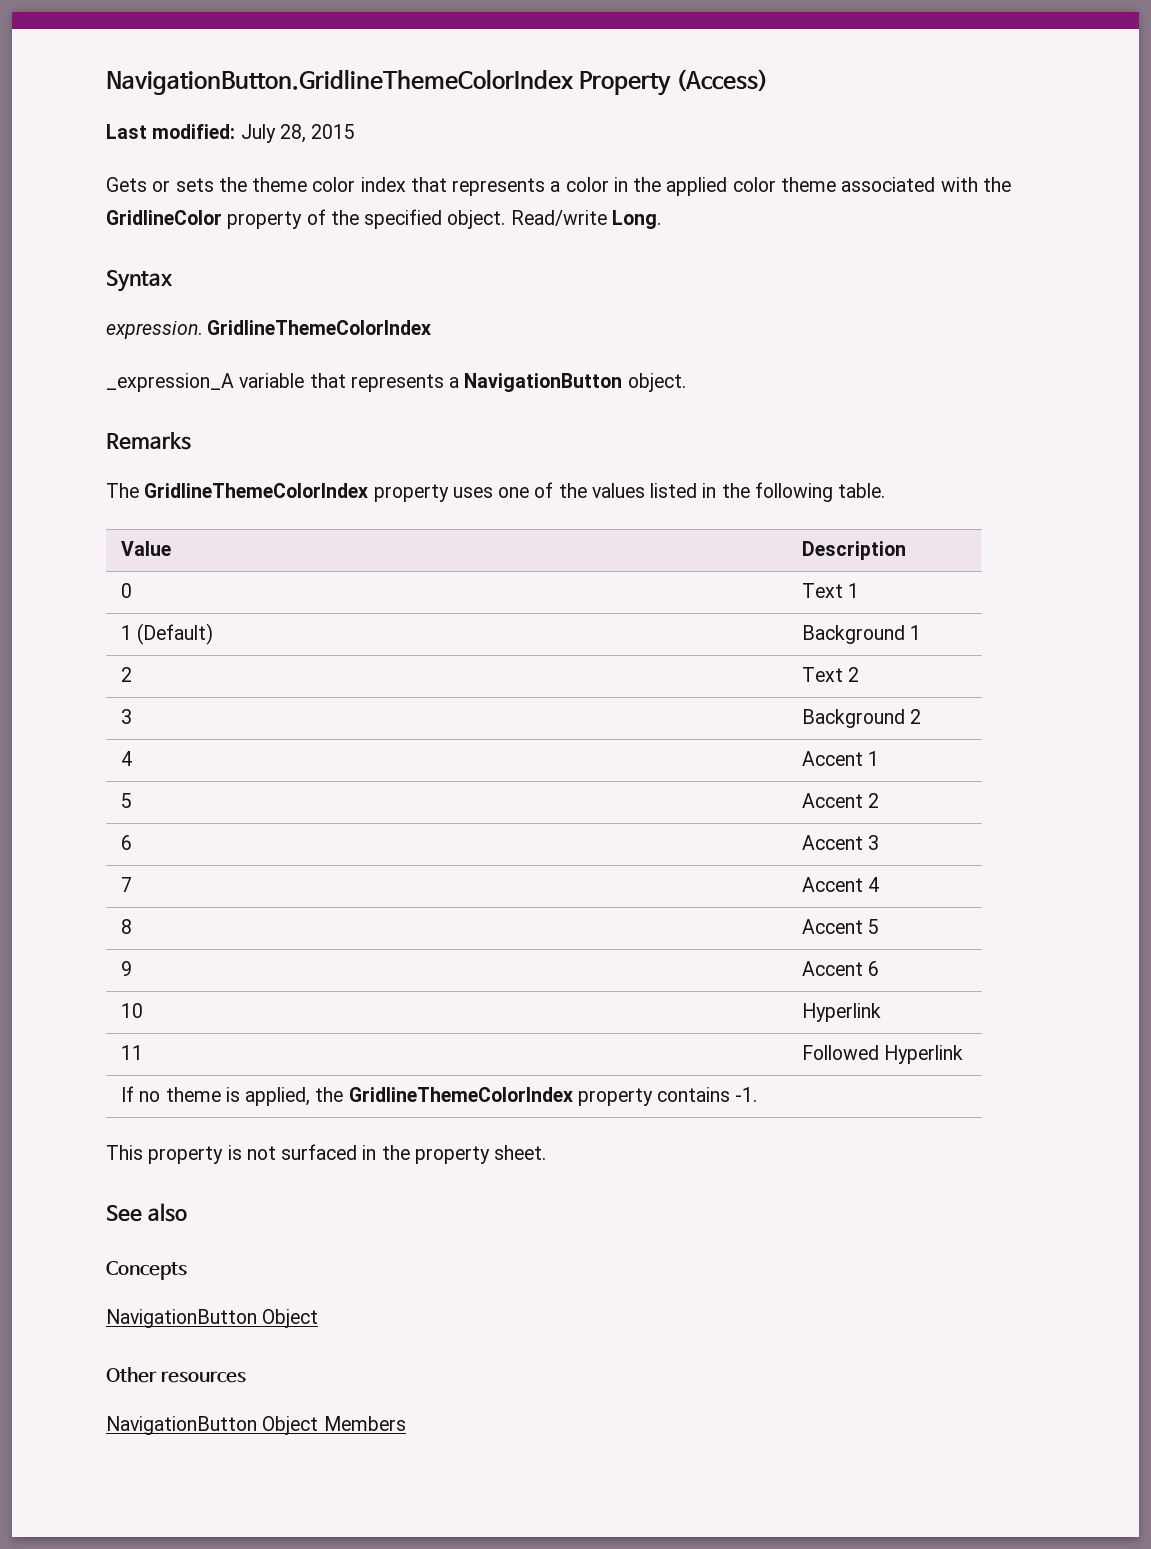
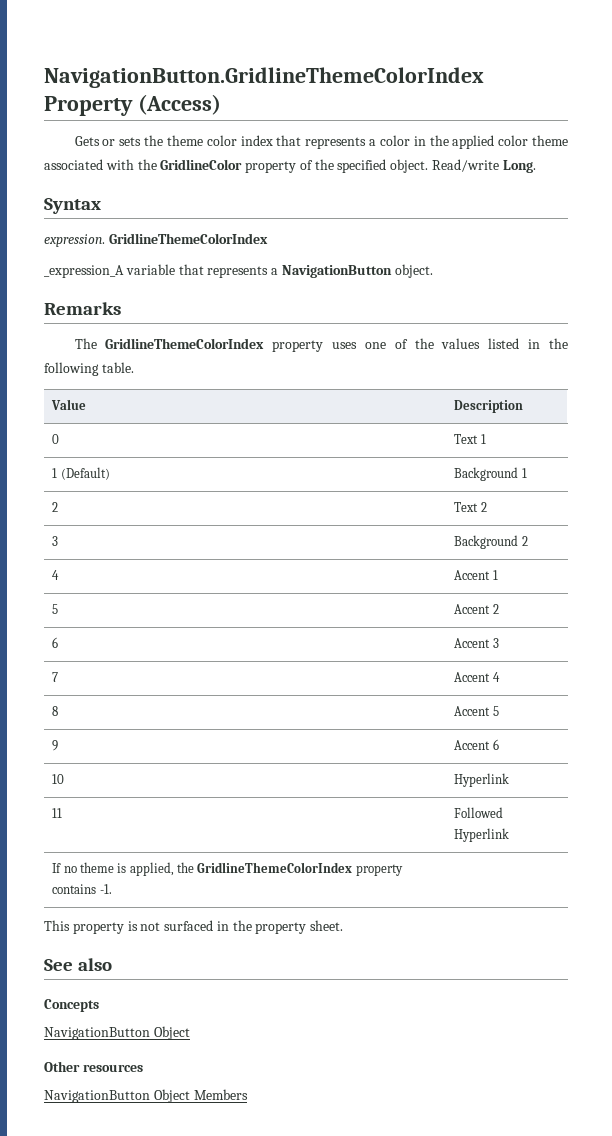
[106,124,356,143] // Last modified: July 28, 2015 -> (221, 104) none

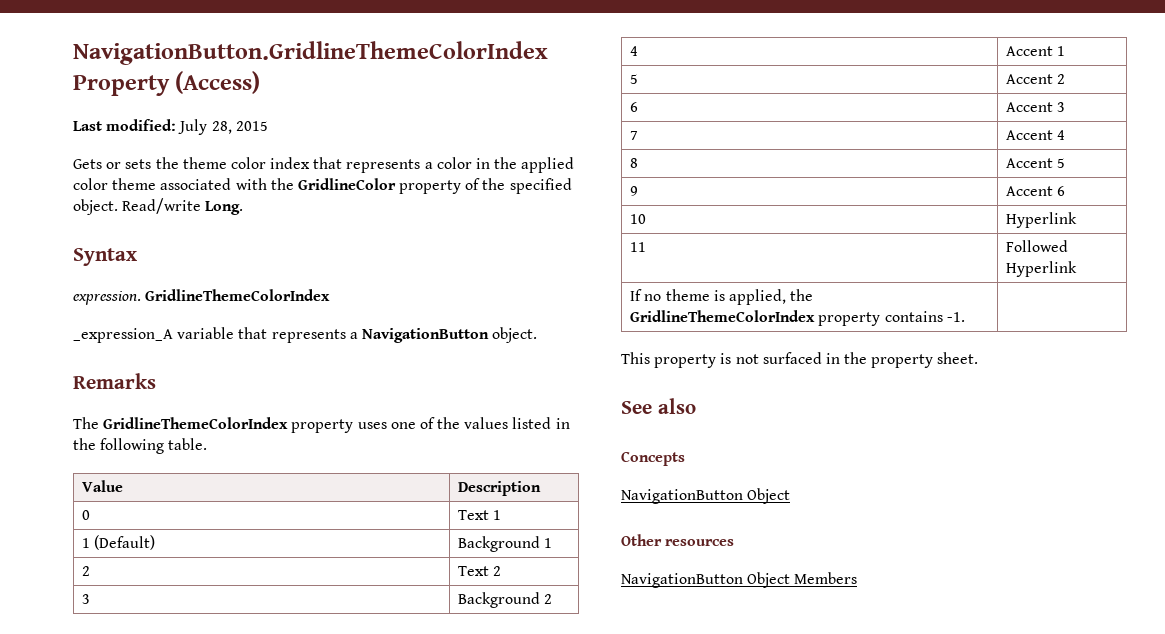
(221, 104) none -> [73,119,268,135] // Last modified: July 28, 2015

